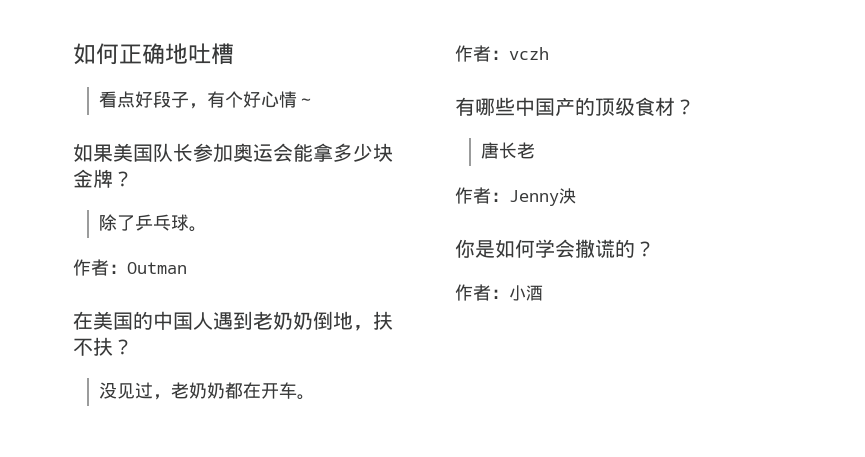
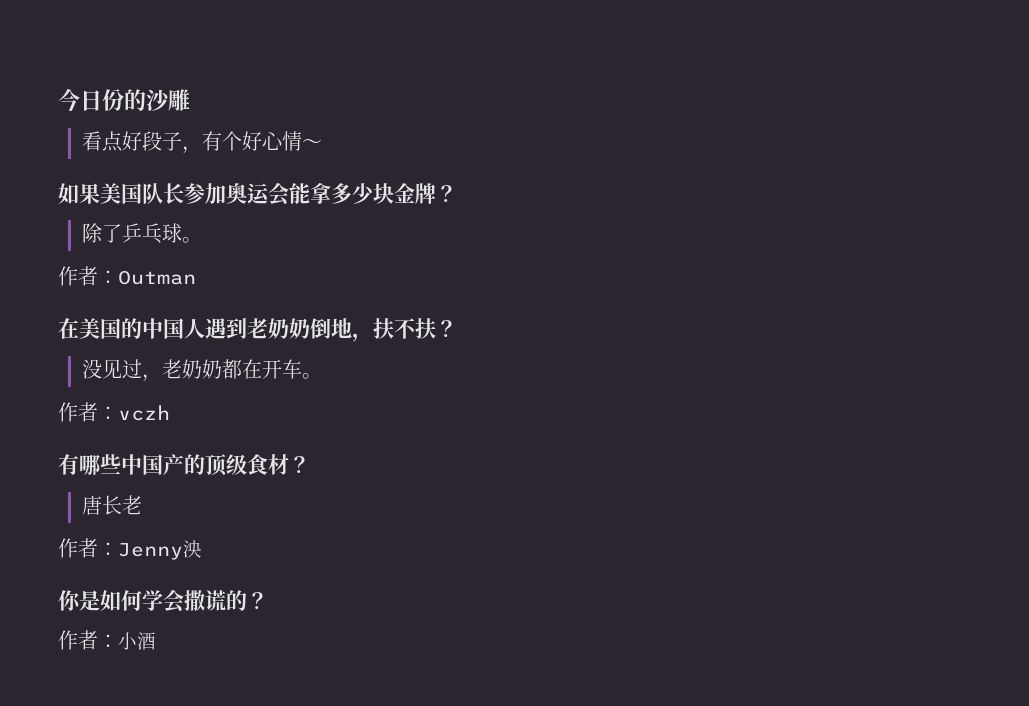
[73,43,234,65] 如何正确地吐槽 -> [58,89,190,112] 今日份的沙雕

